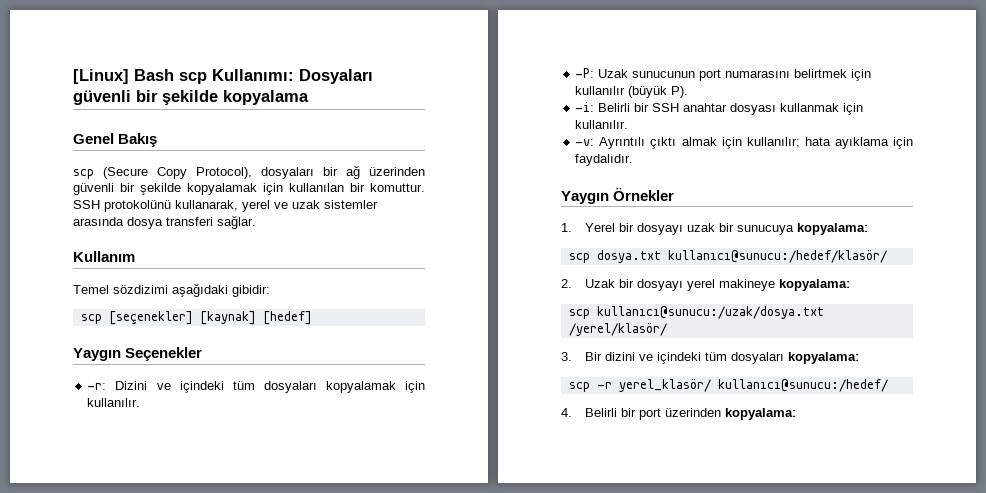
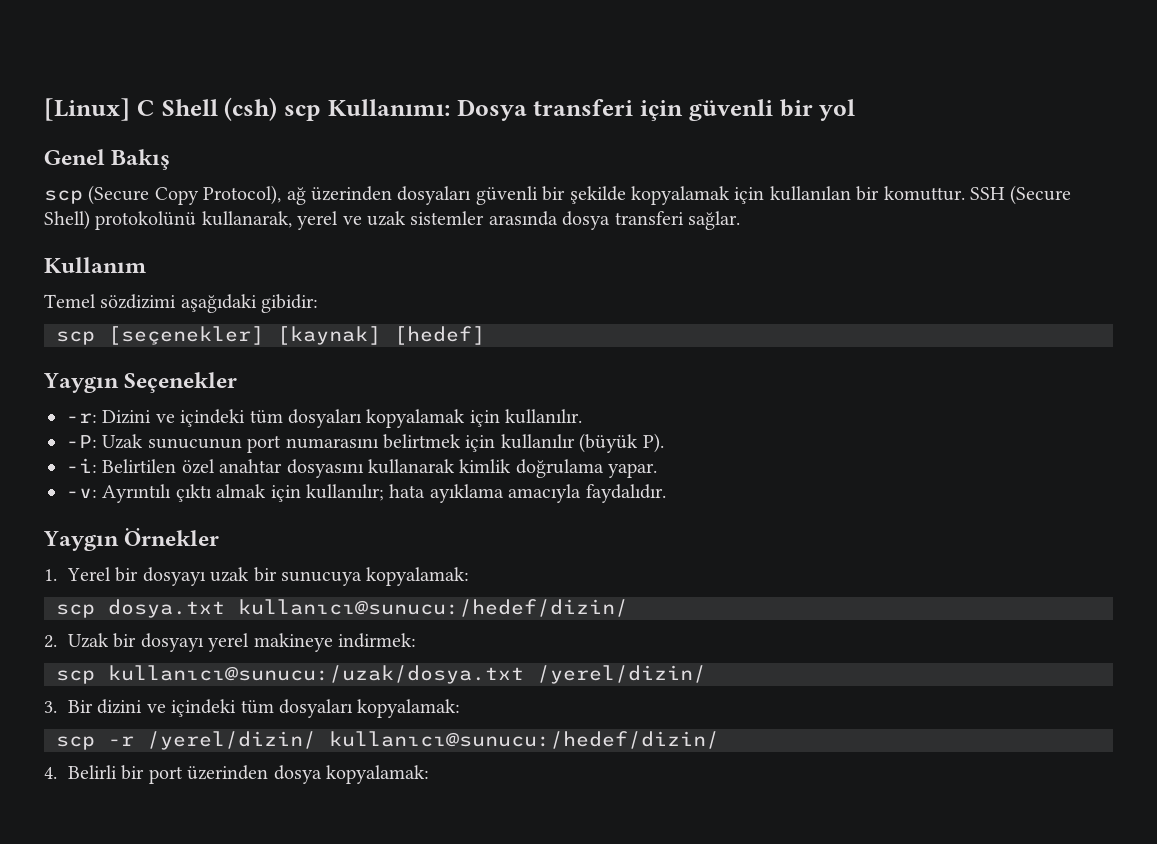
[134,69,373,84] [73,90,309,105] Bash scp Kullanımı: Dosyaları güvenli bir şekilde kopyalama -> [136,97,856,121] C Shell (csh) scp Kullanımı: Dosya transferi için güvenli bir yol
[261,167,338,179] dosyaları bir -> (282, 195) none
(425, 171) none -> [397,186,472,205] dosyaları
(100, 204) none -> [1010,185,1072,205] [44,210,90,230] (Secure Shell)
[598,103,864,115] [575,120,629,129] Belirli bir SSH anahtar dosyası kullanmak için kullanılır. -> [102,459,658,478] Belirtilen özel anahtar dosyasını kullanarak kimlik doğrulama yapar.
[893,137,913,149] için -> [508,484,582,503] amacıyla
[796,223,868,235] kopyalama: -> [366,567,470,586] kopyalamak:
[667,250,887,263] kullanıcı@sunucu:/hedef/klasör/ -> [238,599,628,617] kullanıcı@sunucu:/hedef/dizin/
[778,279,850,291] kopyalama: -> [337,633,416,648] indirmek:
[568,323,667,336] /yerel/klasör/ -> [537,665,706,684] /yerel/dizin/
[787,352,859,364] kopyalama: -> [357,699,461,718] kopyalamak:
[618,379,888,392] yerel_klasör/ kullanıcı@sunucu:/hedef/ -> [147,731,719,750] /yerel/dizin/ kullanıcı@sunucu:/hedef/dizin/
[724,408,796,420] kopyalama: -> [273,765,429,784] dosya kopyalamak:

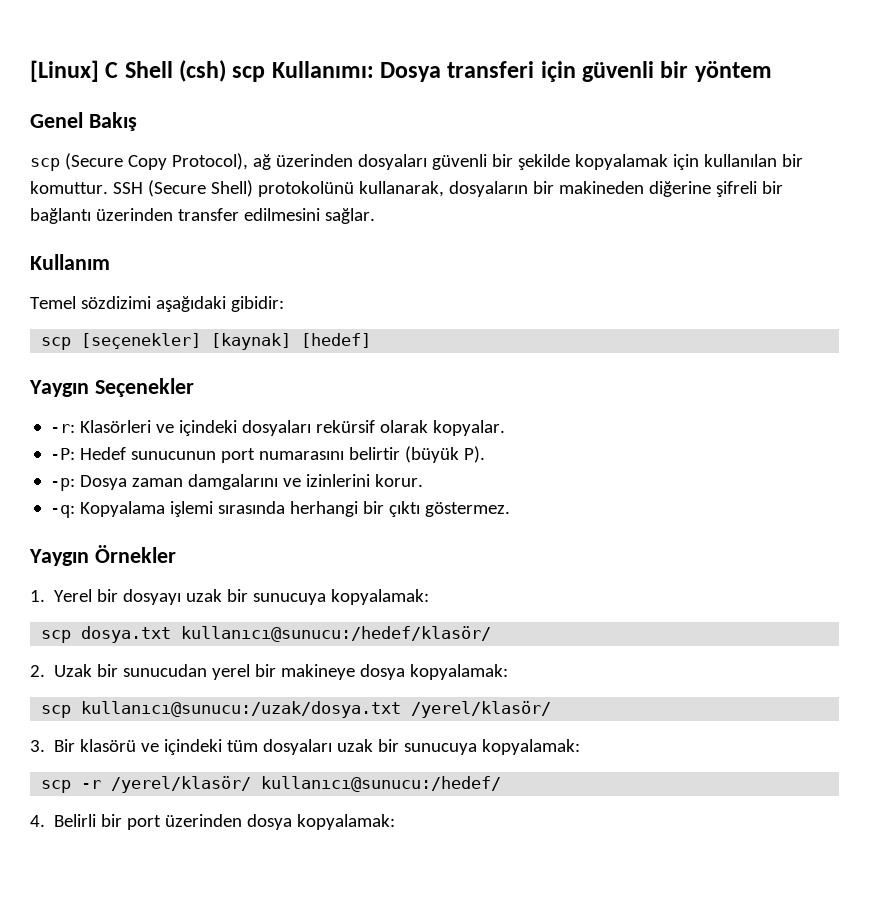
[819,99,856,121] yol -> [694,61,772,82] yöntem
[297,211,684,230] yerel ve uzak sistemler arasında dosya transferi -> [448,181,783,197] [30,208,320,224] dosyaların bir makineden diğerine şifreli bir bağlantı üzerinden transfer edilmesini
[102,409,583,428] Dizini ve içindeki tüm dosyaları kopyalamak için kullanılır. -> [80,420,506,436] Klasörleri ve içindeki dosyaları rekürsif olarak kopyalar.
[102,434,144,449] Uzak -> [80,447,127,460] Hedef
[383,434,575,452] belirtmek için kullanılır -> [349,447,401,460] belirtir
[66,458,658,478] [66,484,666,503] -i: Belirtilen özel anahtar dosyasını kullanarak kimlik doğrulama yapar. // -v: Ayrıntılı çıktı almak için kullanılır; hata ayıklama amacıyla faydalıdır. -> [50,474,424,491] [50,501,511,518] -p: Dosya zaman damgalarını ve izinlerini korur. // -q: Kopyalama işlemi sırasında herhangi bir çıktı göstermez.
[238,599,628,617] kullanıcı@sunucu:/hedef/dizin/ -> [181,626,492,642] kullanıcı@sunucu:/hedef/klasör/
[140,633,416,652] dosyayı yerel makineye indirmek: -> [123,664,509,680] sunucudan yerel bir makineye dosya kopyalamak:
[537,665,706,684] /yerel/dizin/ -> [411,701,552,718] /yerel/klasör/
[97,699,353,718] dizini ve içindeki tüm dosyaları -> [80,739,478,755] klasörü ve içindeki tüm dosyaları uzak bir sunucuya
[147,731,719,750] /yerel/dizin/ kullanıcı@sunucu:/hedef/dizin/ -> [111,776,502,793] /yerel/klasör/ kullanıcı@sunucu:/hedef/

